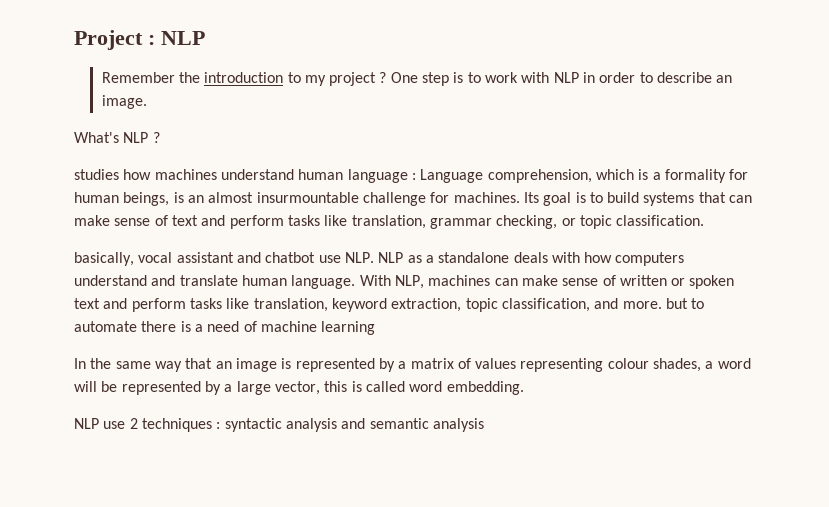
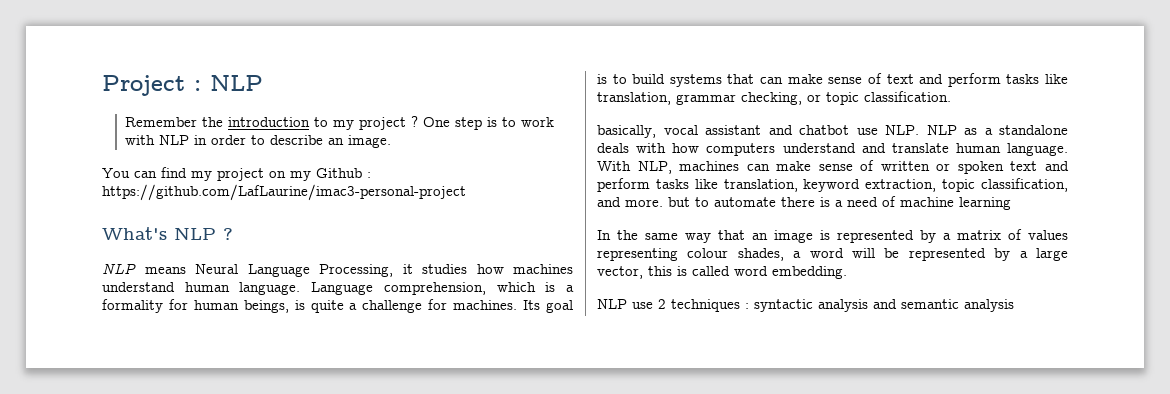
[74,132,160,143] What's NLP ? // -> [102,167,371,181] [102,184,466,201] [102,227,233,240] [102,263,413,277] You can find my project on my Github : https://github.com/LafLaurine/imac3-personal-project // What's NLP ? // NLP means Neural Language Processing, it
[347,169,416,183] language : -> [239,282,301,295] language.
[187,192,359,203] an almost insurmountable -> [310,300,358,313] quite a

